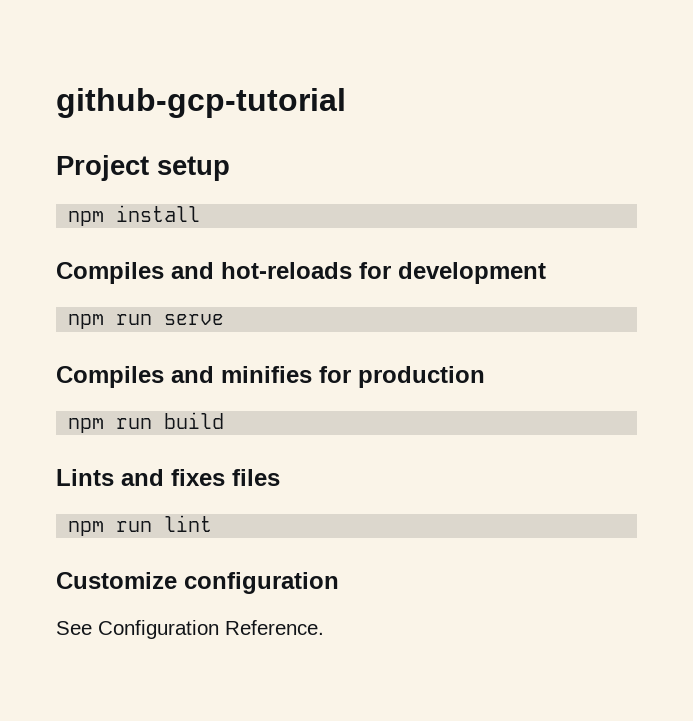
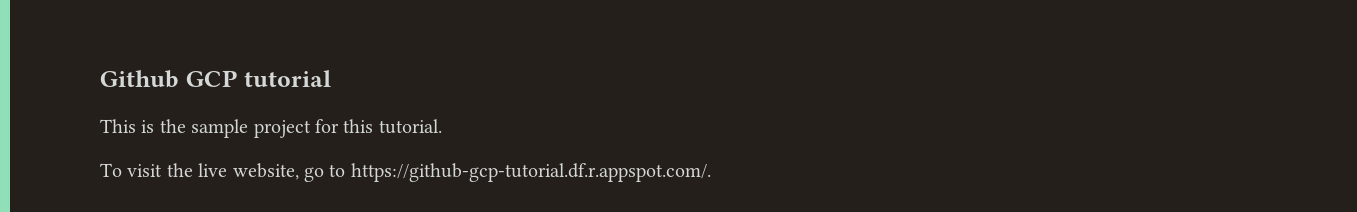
[56,88,346,118] [56,155,230,181] [68,205,201,226] [56,262,546,284] [68,314,225,329] [56,366,485,388] [68,412,225,433] [56,469,280,486] [68,515,213,536] [56,572,339,594] [56,620,324,639] github-gcp-tutorial // Project setup // npm install // Compiles and hot-reloads for development // npm run serve // Compiles and minifies for production // npm run build // Lints and fixes files // npm run lint // Customize configuration // See Configuration Reference. -> [100,70,331,88] [100,119,442,138] [100,163,711,182] Github GCP tutorial // This is the sample project for this tutorial. // To visit the live website, go to https://github-gcp-tutorial.df.r.appspot.com/.

